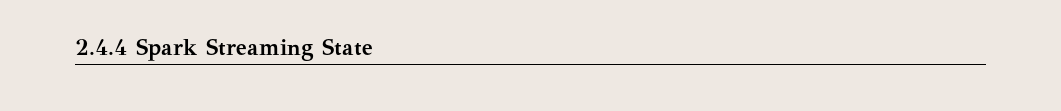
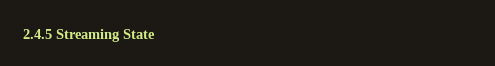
[75,38,197,61] 2.4.4 Spark -> [23,29,52,39] 2.4.5

